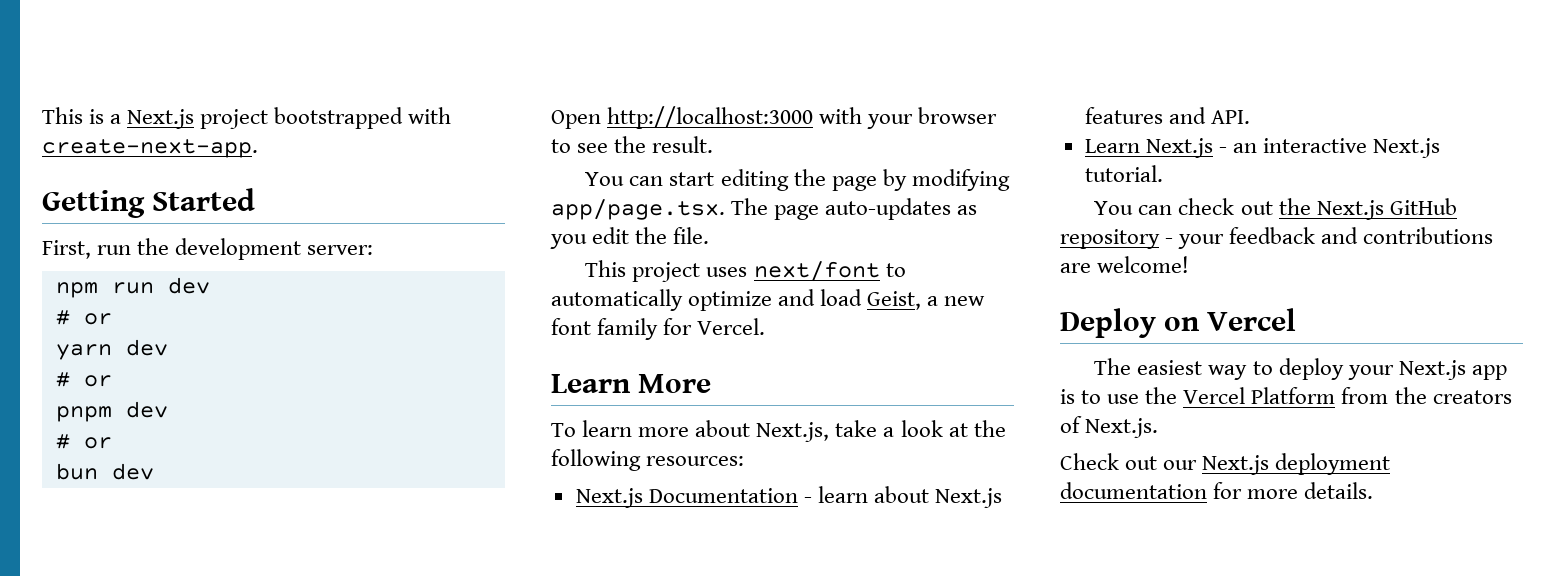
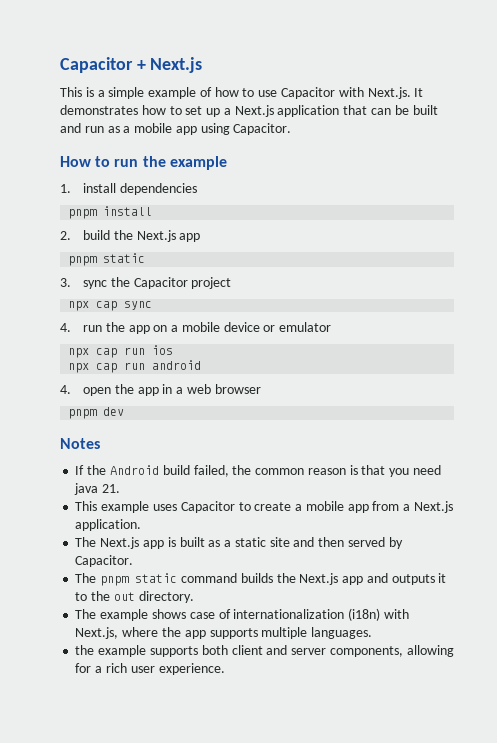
[42,107,452,129] [42,139,258,158] [42,188,256,218] [42,238,374,260] [55,277,210,298] [55,310,112,325] [55,339,168,360] [55,372,112,387] [55,401,168,422] [55,434,112,449] [55,463,154,480] [551,106,998,129] [551,136,714,153] [585,169,1010,191] [551,198,978,220] [550,227,710,249] [585,260,906,282] [551,289,986,311] [551,318,766,340] [551,374,712,393] [551,420,1006,442] [551,449,745,471] [575,486,1003,508] [1084,107,1250,124] [1084,138,1441,158] [1084,165,1163,182] [1094,198,1457,220] [1060,227,1494,249] [1060,256,1190,273] [1060,308,1297,338] [1094,358,1507,380] [1060,387,1512,404] [1060,416,1159,438] [1060,453,1391,475] [1060,482,1374,499] This is a Next.js project bootstrapped with create-next-app. // Getting Started // First, run the development server: // npm run dev // # or // yarn dev // # or // pnpm dev // # or // bun dev // Open http://localhost:3000 with your browser to see the result. // You can start editing the page by modifying app/page.tsx. The page auto-updates as you edit the file. // This project uses next/font to automatically optimize and load Geist, a new font family for Vercel. // Learn More // To learn more about Next.js, take a look at the following resources: // Next.js Documentation - learn about Next.js features and API. // Learn Next.js - an interactive Next.js tutorial. // You can check out the Next.js GitHub repository - your feedback and contributions are welcome! // Deploy on Vercel // The easiest way to deploy your Next.js app is to use the Vercel Platform from the creators of Next.js. // Check out our Next.js deployment documentation for more details. -> [60,57,203,73] [60,87,424,99] [60,105,438,117] [60,123,292,135] [60,156,227,170] [60,183,197,195] [68,206,153,219] [60,230,201,242] [68,253,146,266] [60,277,232,289] [68,301,153,311] [60,322,332,334] [68,345,174,358] [68,360,202,373] [60,384,261,396] [68,407,125,419] [60,438,100,449] [75,465,441,477] [74,483,121,495] [75,501,453,513] [75,519,142,531] [75,537,403,549] [75,555,134,567] [75,573,447,586] [75,591,194,603] [75,608,409,621] [75,627,373,639] [75,645,454,657] [75,663,225,675] Capacitor + Next.js // This is a simple example of how to use Capacitor with Next.js. It demonstrates how to set up a Next.js application that can be built and run as a mobile app using Capacitor. // How to run the example // 1. install dependencies // pnpm install // 2. build the Next.js app // pnpm static // 3. sync the Capacitor project // npx cap sync // 4. run the app on a mobile device or emulator // npx cap run ios // npx cap run android // 4. open the app in a web browser // pnpm dev // Notes // If the Android build failed, the common reason is that you need java 21. // This example uses Capacitor to create a mobile app from a Next.js application. // The Next.js app is built as a static site and then served by Capacitor. // The pnpm static command builds the Next.js app and outputs it to the out directory. // The example shows case of internationalization (i18n) with Next.js, where the app supports multiple languages. // the example supports both client and server components, allowing for a rich user experience.

